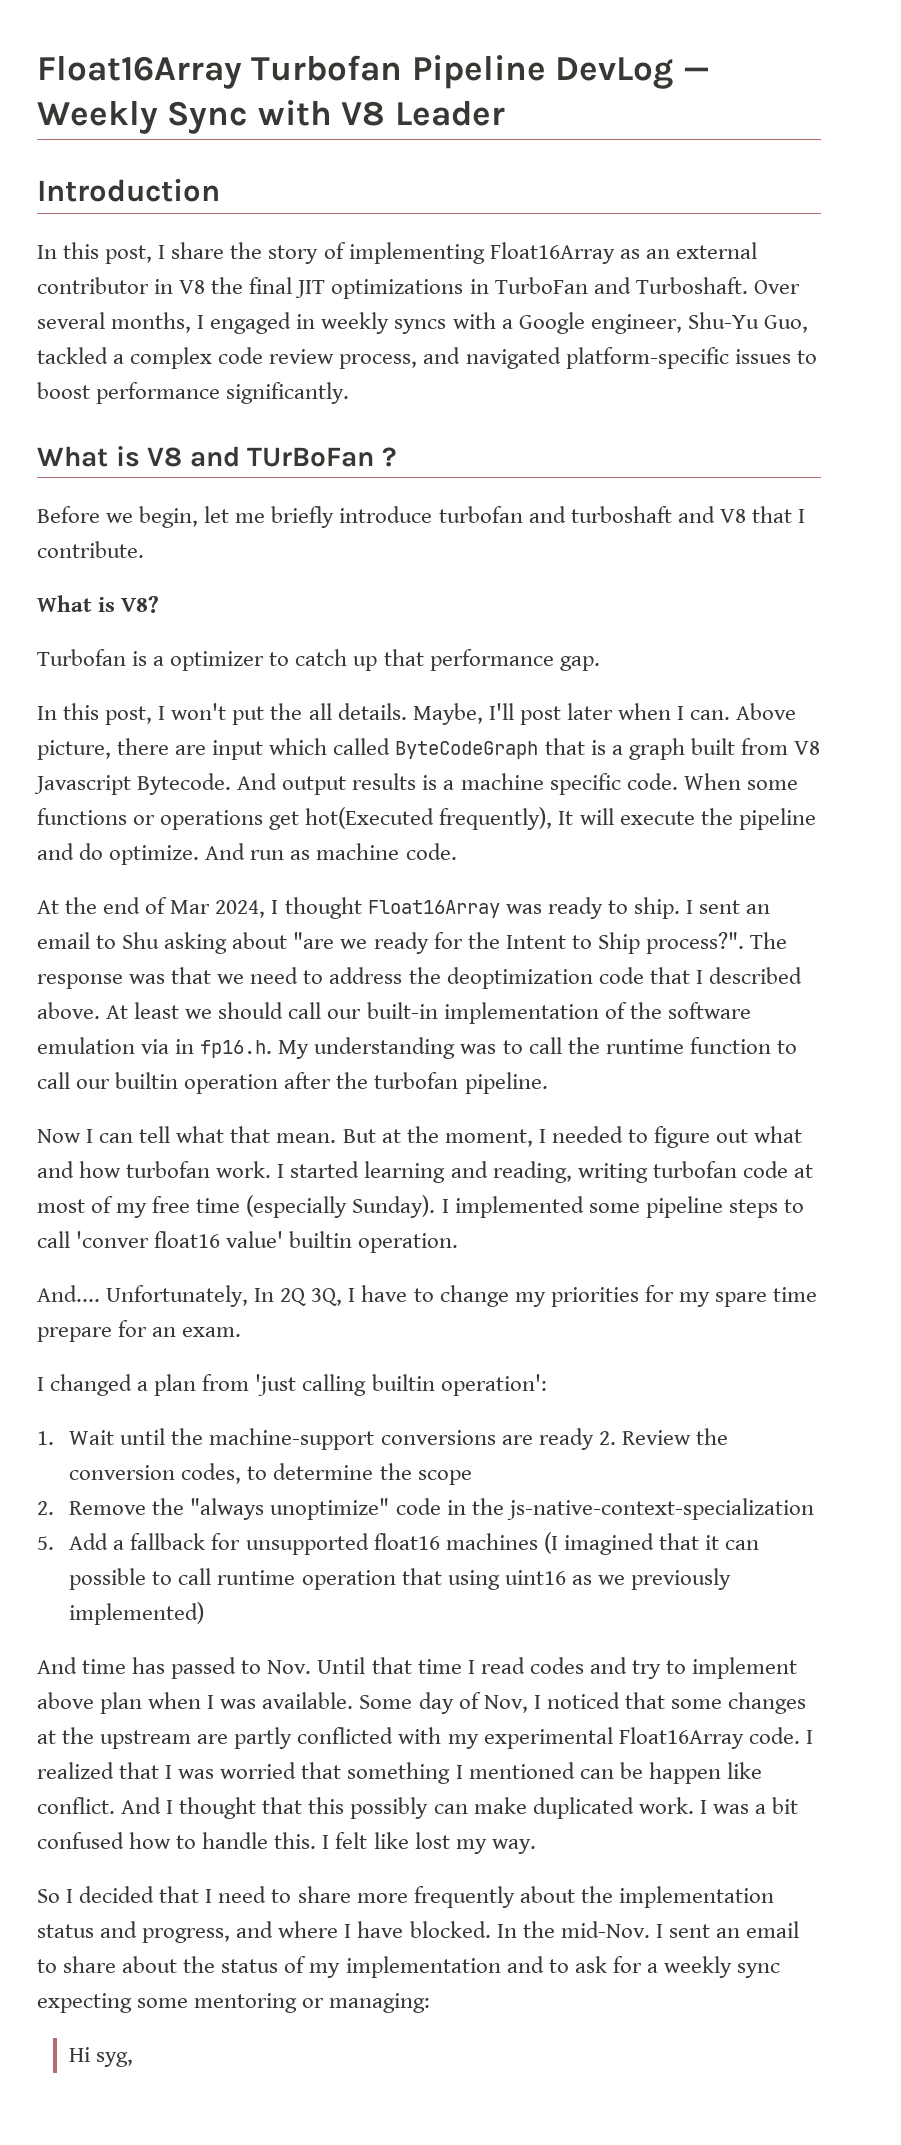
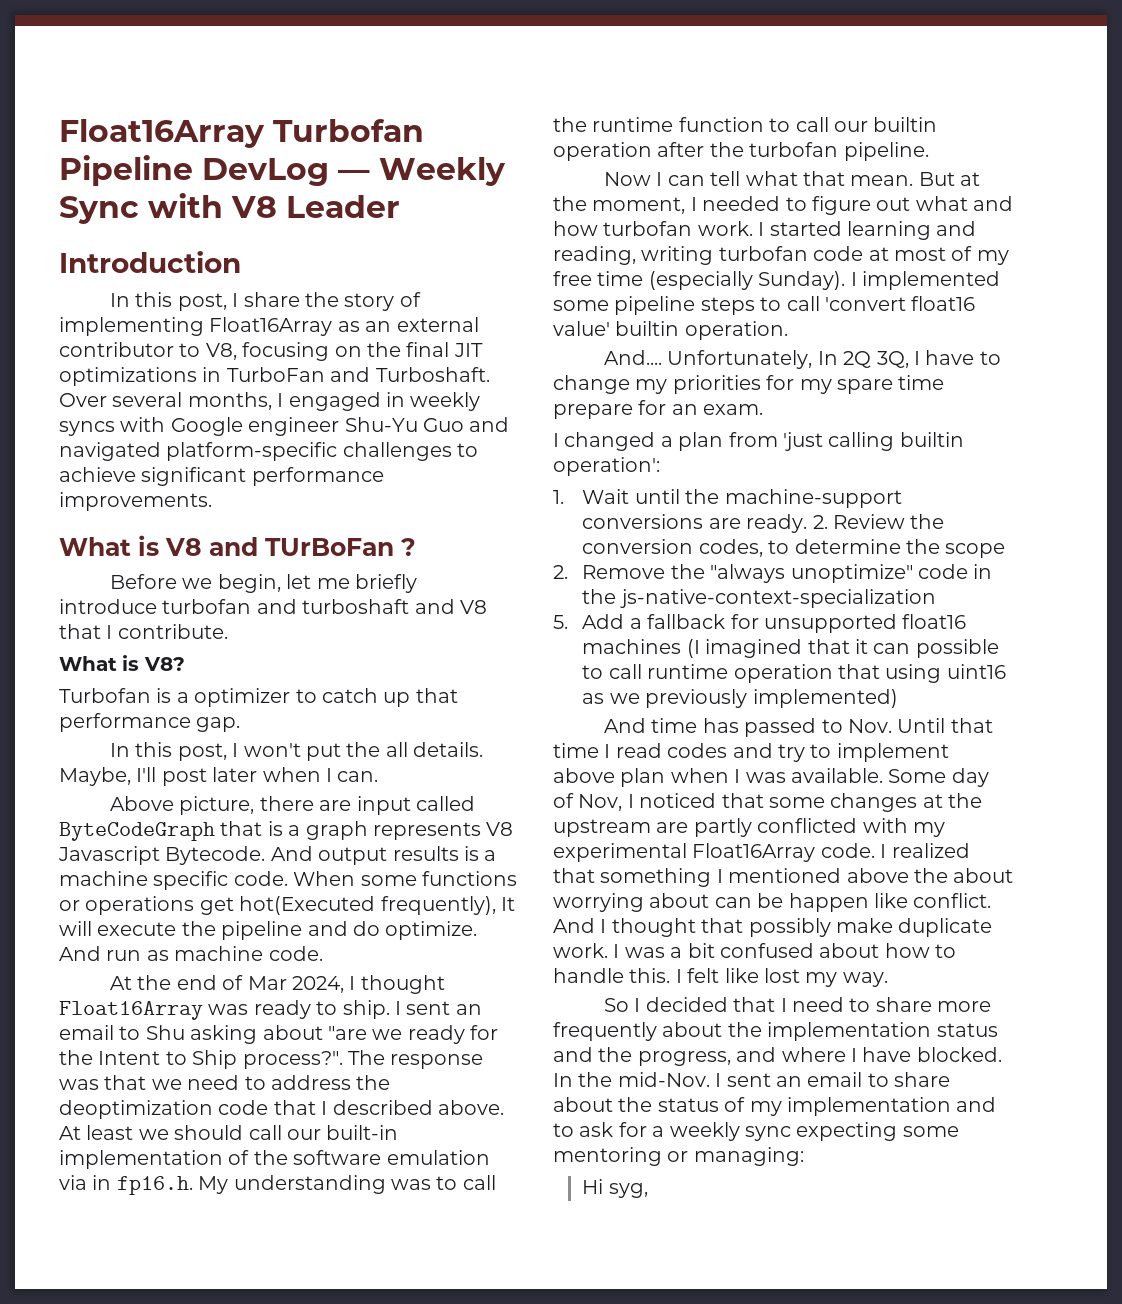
[154,279,206,294] in V8 -> [179,342,362,361] to V8, focusing on
[501,312,808,334] [37,347,817,369] [37,382,350,404] a Google engineer, Shu-Yu Guo, tackled a complex code review process, and navigated platform-specific issues to boost performance significantly. -> [170,417,510,436] [59,442,479,461] [59,467,384,486] [59,492,212,511] Google engineer Shu-Yu Guo and navigated platform-specific challenges to achieve significant performance improvements.
(731, 715) none -> (379, 776) //
[269,738,328,755] which -> (411, 805) none
[690,738,788,755] built from -> [373,822,481,840] represents
[76,1231,150,1248] 'conver -> [825,297,906,311] 'convert
[538,1428,594,1450] ready -> [746,514,808,533] ready.
[165,1762,575,1784] I was worried that something I mentioned -> [600,868,1014,887] [553,893,710,912] something I mentioned above the about worrying about
[308,1797,634,1819] this possibly can make duplicated -> [748,918,993,937] possibly make duplicate
(124, 1840) none -> [819,943,880,958] about
(138, 1929) none -> [598,1047,633,1062] the

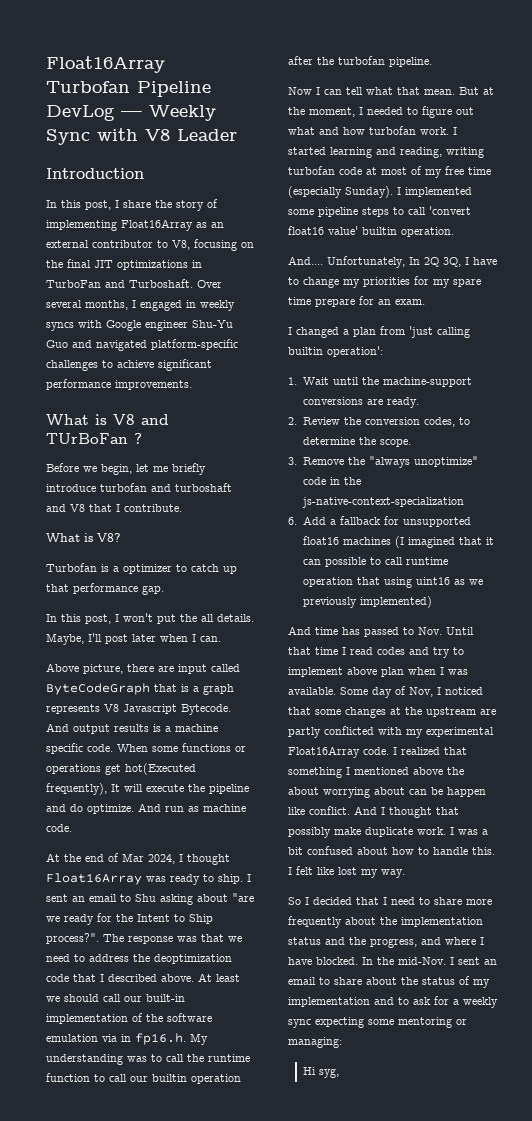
(808, 523) none -> (419, 402) //
[945,543,1006,558] [553,565,568,579] scope // 2. -> [379,439,411,447] [288,457,297,465] scope. // 3.
[553,615,568,629] 5. -> [288,517,297,525] 6.

